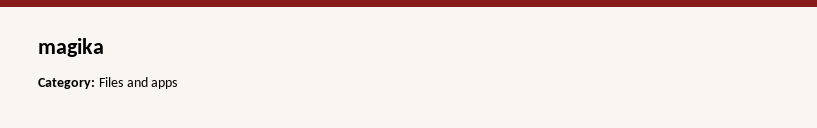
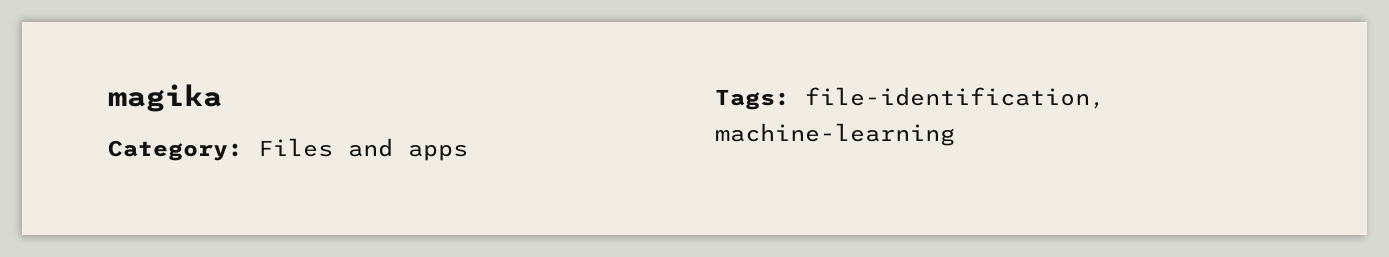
(178, 84) none -> [715,87,1105,110] [715,123,955,146] // Tags: file-identification, machine-learning

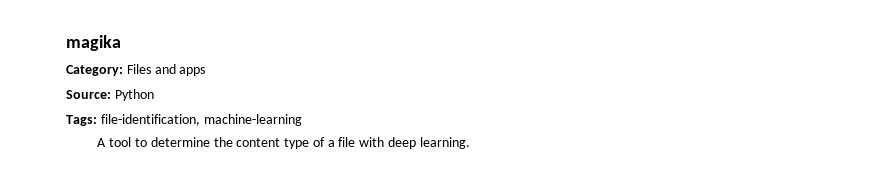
(468, 152) none -> [66,89,154,101] // Source: Python
(955, 134) none -> [97,137,470,149] // A tool to determine the content type of a file with deep learning.

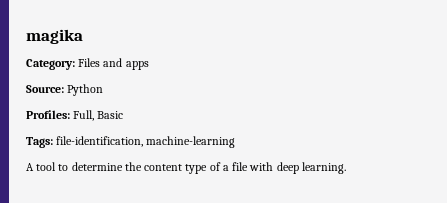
(154, 95) none -> [26,110,124,121] // Profiles: Full, Basic

